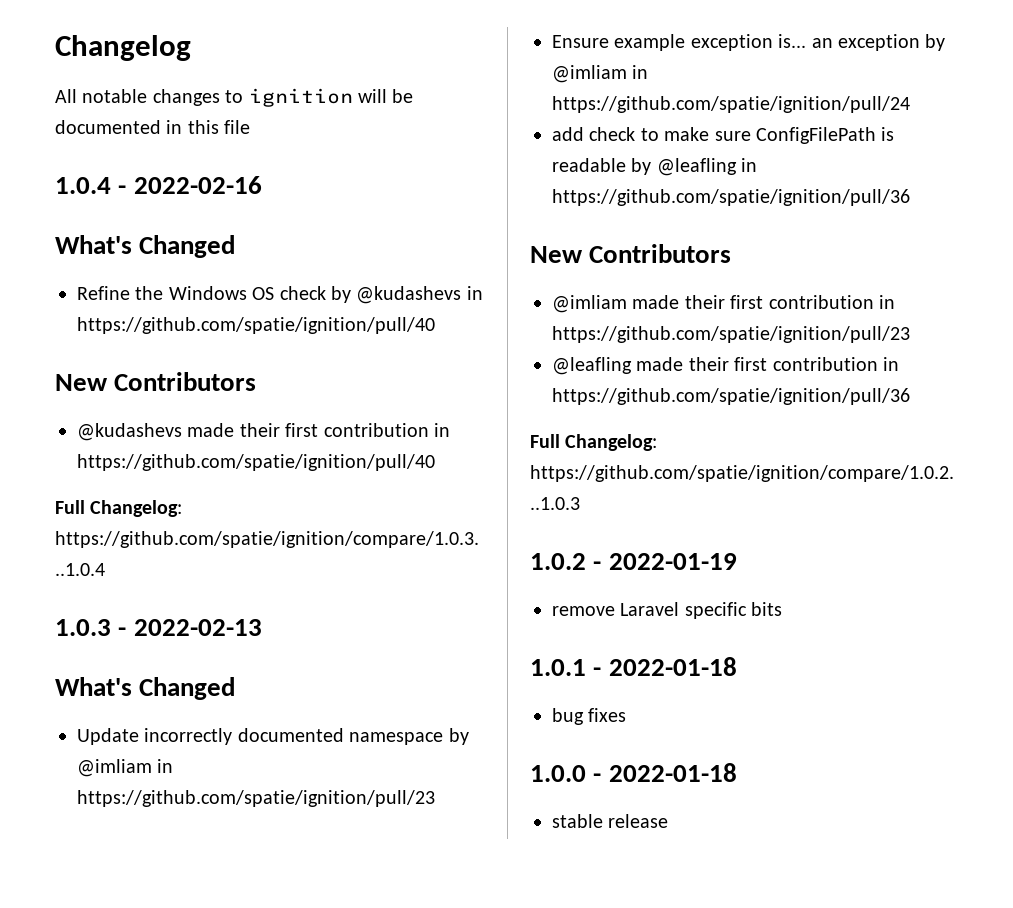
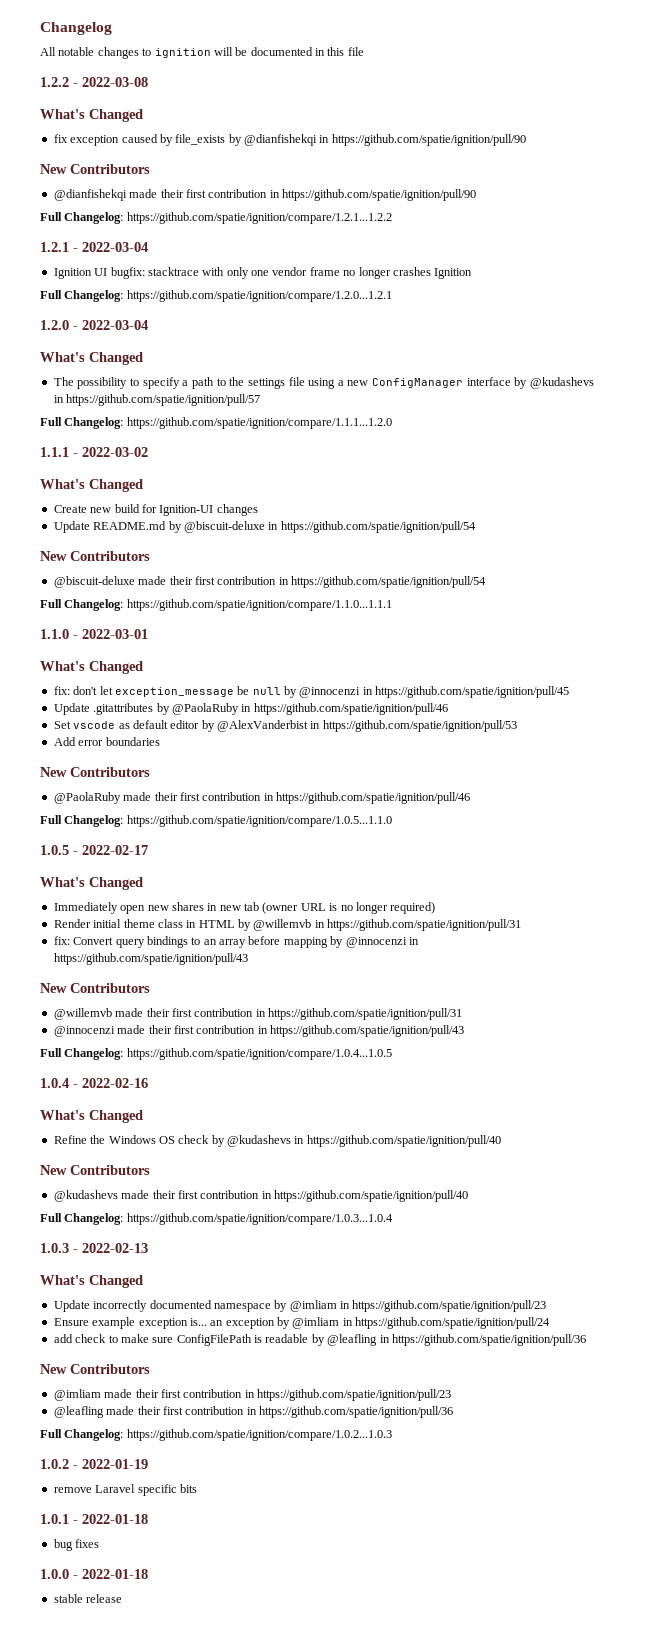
(251, 127) none -> [40,77,148,87] [40,109,143,122] [53,134,526,146] [40,164,150,174] [53,189,476,201] [40,212,392,224] [40,242,148,252] [53,267,473,279] [40,290,392,302] [40,320,148,330] [40,352,143,365] [53,377,594,389] [53,394,261,406] [40,417,392,429] [40,447,148,457] [40,479,143,492] [53,504,258,516] [53,521,476,533] [40,551,150,561] [53,576,486,588] [40,599,392,611] [40,629,148,639] [40,661,143,674] [53,686,570,698] [53,703,448,715] [53,720,517,732] [53,737,160,746] [40,767,150,777] [53,792,470,804] [40,815,392,827] [40,845,148,855] [40,877,143,890] [53,902,436,914] [53,919,522,931] [53,936,419,948] [53,953,248,965] [40,983,150,993] [53,1008,462,1020] [53,1025,464,1037] [40,1048,392,1060] // 1.2.2 - 2022-03-08 // What's Changed // fix exception caused by file_exists by @dianfishekqi in https://github.com/spatie/ignition/pull/90 // New Contributors // @dianfishekqi made their first contribution in https://github.com/spatie/ignition/pull/90 // Full Changelog: https://github.com/spatie/ignition/compare/1.2.1...1.2.2 // 1.2.1 - 2022-03-04 // Ignition UI bugfix: stacktrace with only one vendor frame no longer crashes Ignition // Full Changelog: https://github.com/spatie/ignition/compare/1.2.0...1.2.1 // 1.2.0 - 2022-03-04 // What's Changed // The possibility to specify a path to the settings file using a new ConfigManager interface by @kudashevs in https://github.com/spatie/ignition/pull/57 // Full Changelog: https://github.com/spatie/ignition/compare/1.1.1...1.2.0 // 1.1.1 - 2022-03-02 // What's Changed // Create new build for Ignition-UI changes // Update README.md by @biscuit-deluxe in https://github.com/spatie/ignition/pull/54 // New Contributors // @biscuit-deluxe made their first contribution in https://github.com/spatie/ignition/pull/54 // Full Changelog: https://github.com/spatie/ignition/compare/1.1.0...1.1.1 // 1.1.0 - 2022-03-01 // What's Changed // fix: don't let exception_message be null by @innocenzi in https://github.com/spatie/ignition/pull/45 // Update .gitattributes by @PaolaRuby in https://github.com/spatie/ignition/pull/46 // Set vscode as default editor by @AlexVanderbist in https://github.com/spatie/ignition/pull/53 // Add error boundaries // New Contributors // @PaolaRuby made their first contribution in https://github.com/spatie/ignition/pull/46 // Full Changelog: https://github.com/spatie/ignition/compare/1.0.5...1.1.0 // 1.0.5 - 2022-02-17 // What's Changed // Immediately open new shares in new tab (owner URL is no longer required) // Render initial theme class in HTML by @willemvb in https://github.com/spatie/ignition/pull/31 // fix: Convert query bindings to an array before mapping by @innocenzi in https://github.com/spatie/ignition/pull/43 // New Contributors // @willemvb made their first contribution in https://github.com/spatie/ignition/pull/31 // @innocenzi made their first contribution in https://github.com/spatie/ignition/pull/43 // Full Changelog: https://github.com/spatie/ignition/compare/1.0.4...1.0.5

